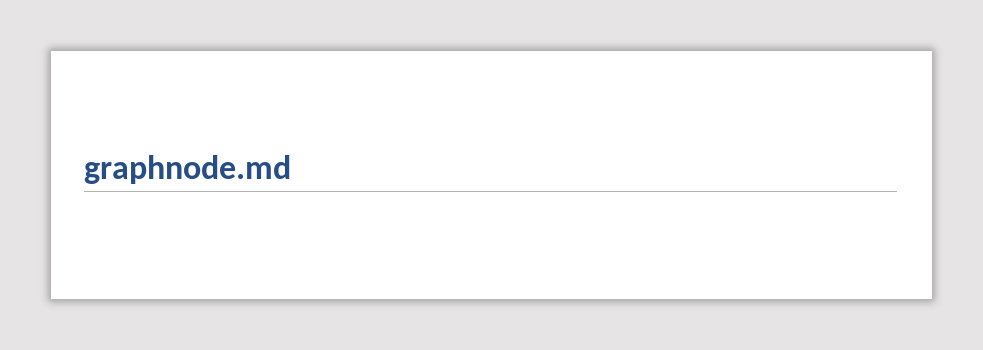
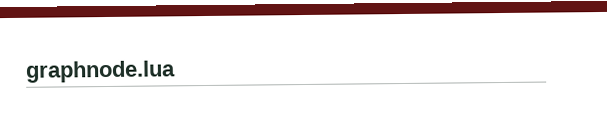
[84,155,291,184] graphnode.md -> [25,60,176,83] graphnode.lua

